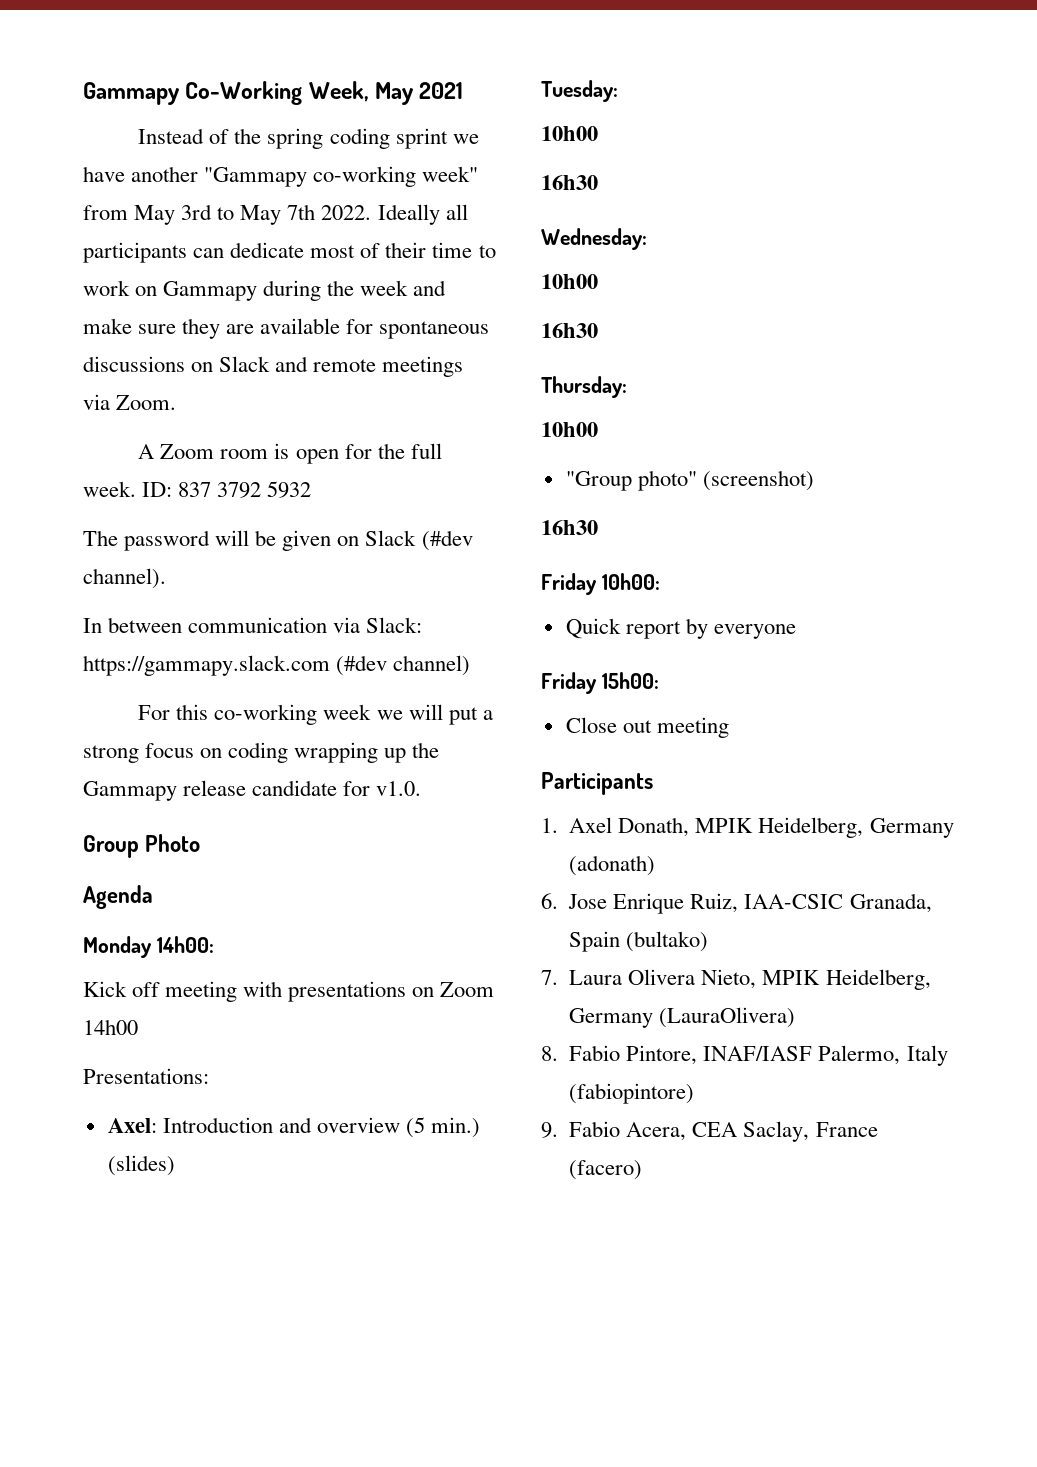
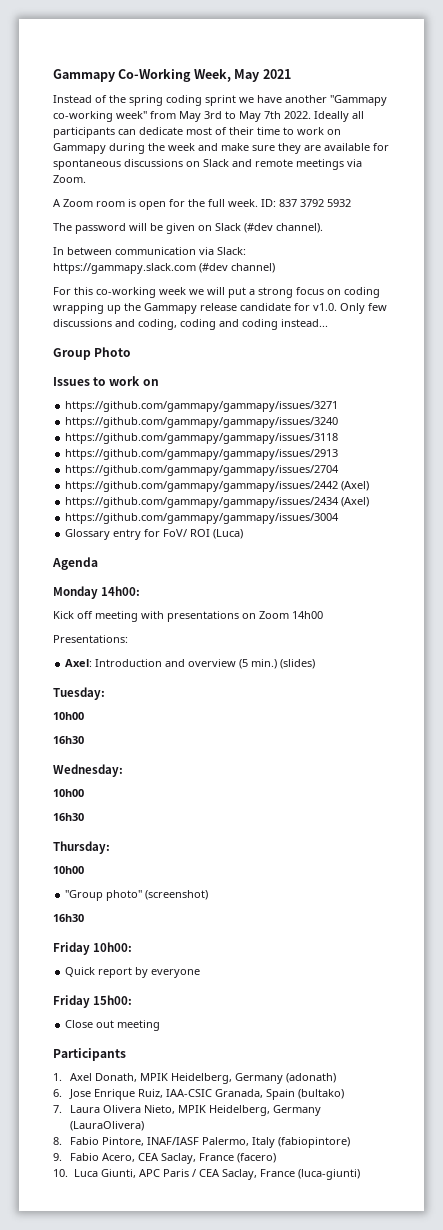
[83,834,201,858] // Group Photo -> [340,303,387,314] [53,319,328,330] [53,347,132,360] [53,376,159,386] [65,401,339,412] [65,417,339,428] [65,433,339,444] [65,449,339,460] [65,465,340,476] [65,481,370,492] [65,497,370,508] [65,513,340,524] [65,529,244,540] Only few discussions and coding, coding and coding instead... // Group Photo // Issues to work on // https://github.com/gammapy/gammapy/issues/3271 // https://github.com/gammapy/gammapy/issues/3240 // https://github.com/gammapy/gammapy/issues/3118 // https://github.com/gammapy/gammapy/issues/2913 // https://github.com/gammapy/gammapy/issues/2704 // https://github.com/gammapy/gammapy/issues/2442 (Axel) // https://github.com/gammapy/gammapy/issues/2434 (Axel) // https://github.com/gammapy/gammapy/issues/3004 // Glossary entry for FoV/ ROI (Luca)
[626,1122,687,1141] Acera, -> [102,1153,136,1162] Acero,
(643, 1170) none -> [53,1169,360,1180] // 10. Luca Giunti, APC Paris / CEA Saclay, France (luca-giunti)

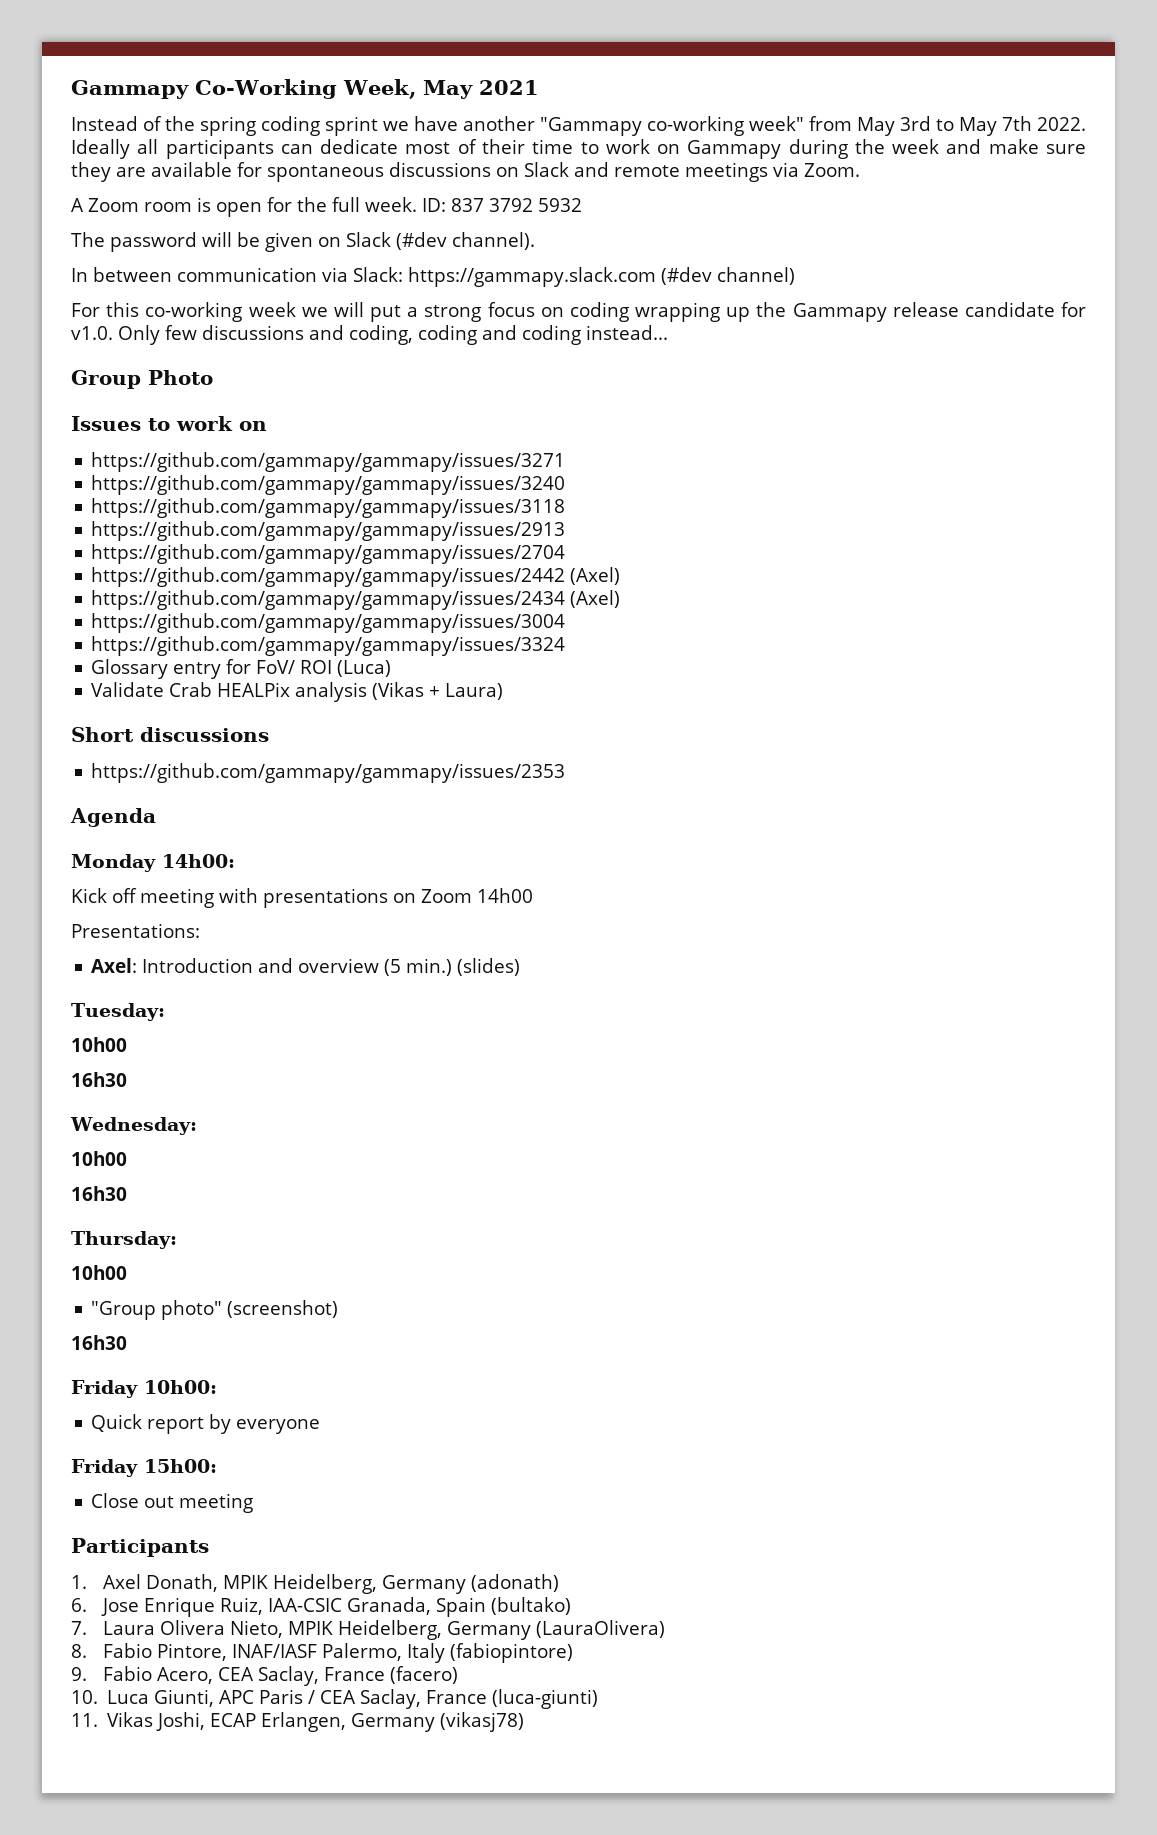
(340, 518) none -> [91,636,566,656] // https://github.com/gammapy/gammapy/issues/3324
(244, 534) none -> [91,682,504,702] [71,727,269,742] [91,763,566,783] // Validate Crab HEALPix analysis (Vikas + Laura) // Short discussions // https://github.com/gammapy/gammapy/issues/2353
(360, 1174) none -> [71,1712,525,1732] // 11. Vikas Joshi, ECAP Erlangen, Germany (vikasj78)

